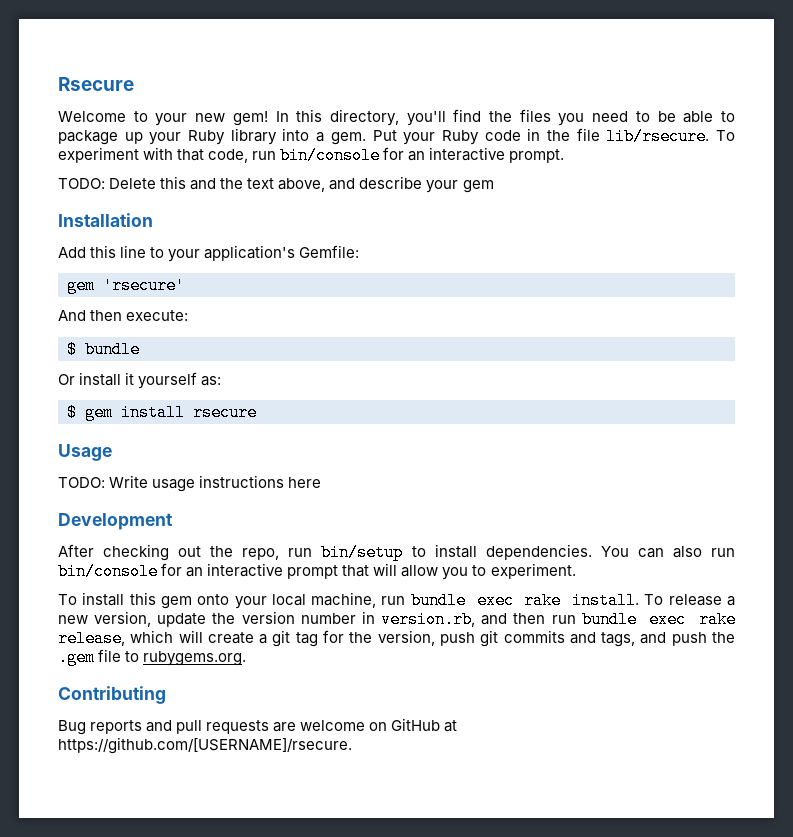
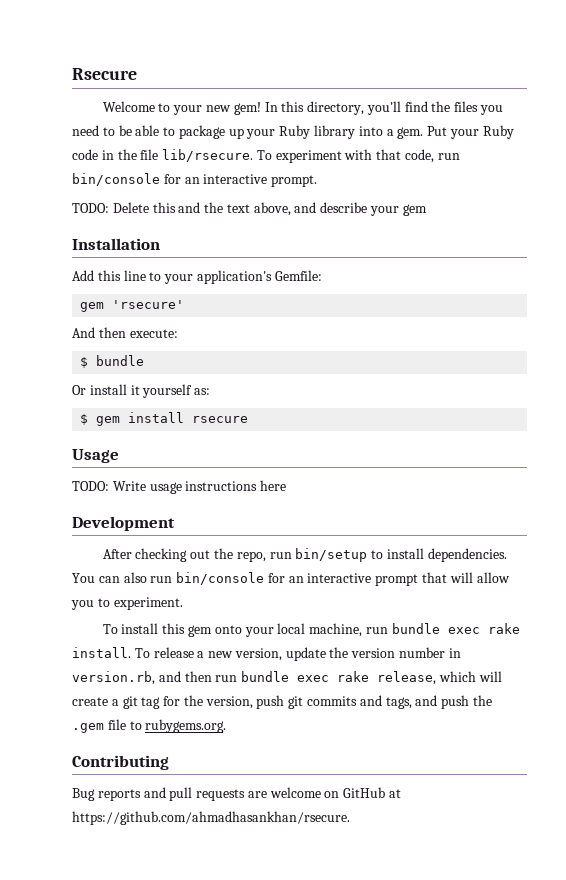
[58,737,352,754] https://github.com/[USERNAME]/rsecure. -> [72,811,350,825] https://github.com/ahmadhasankhan/rsecure.

